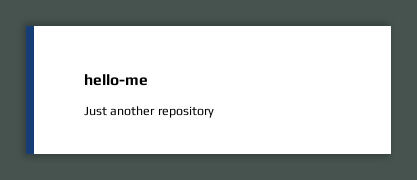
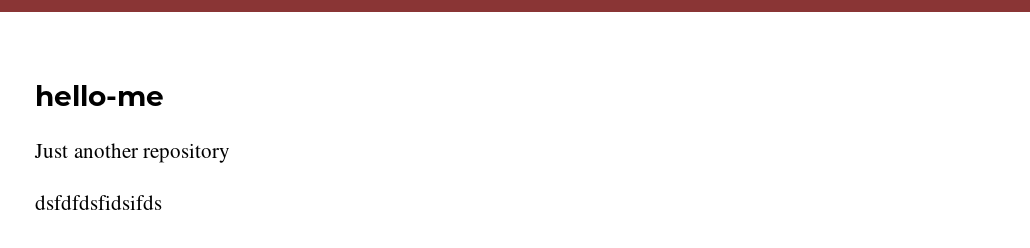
(214, 112) none -> [35,195,162,210] // dsfdfdsfidsifds

